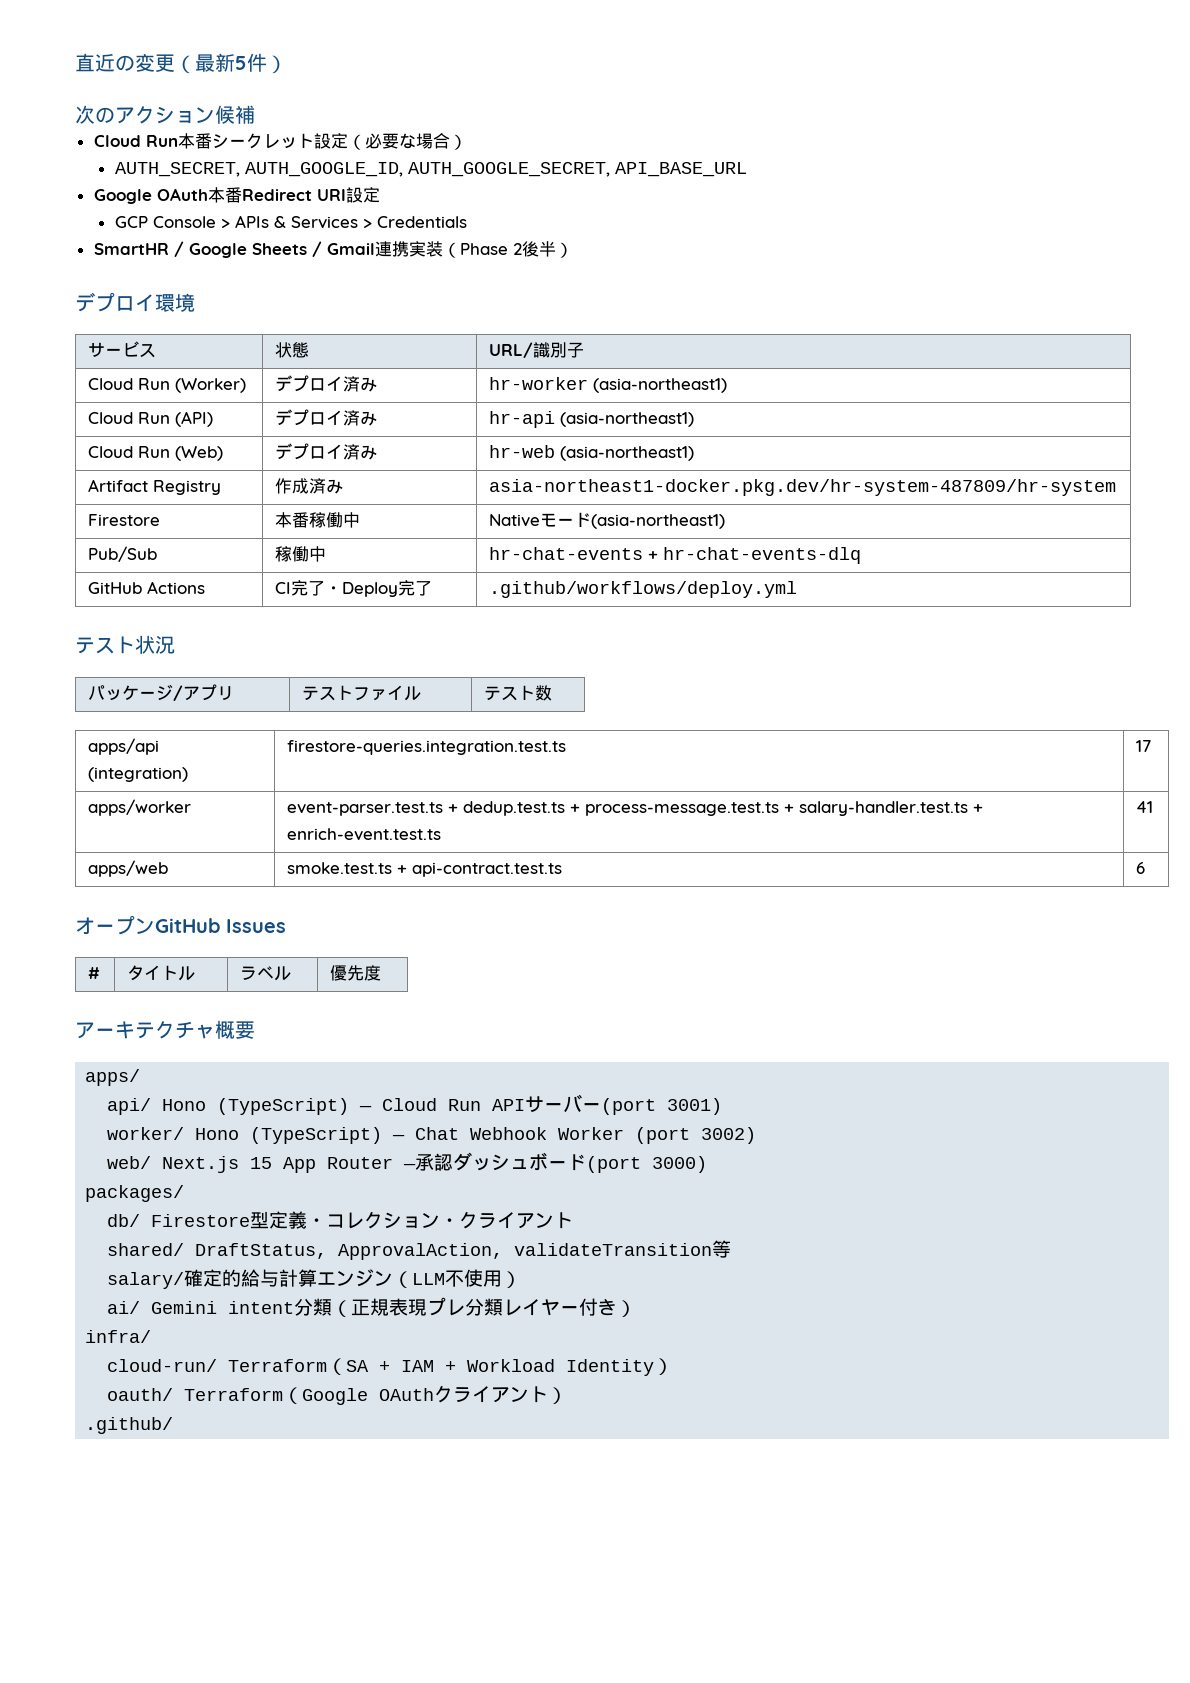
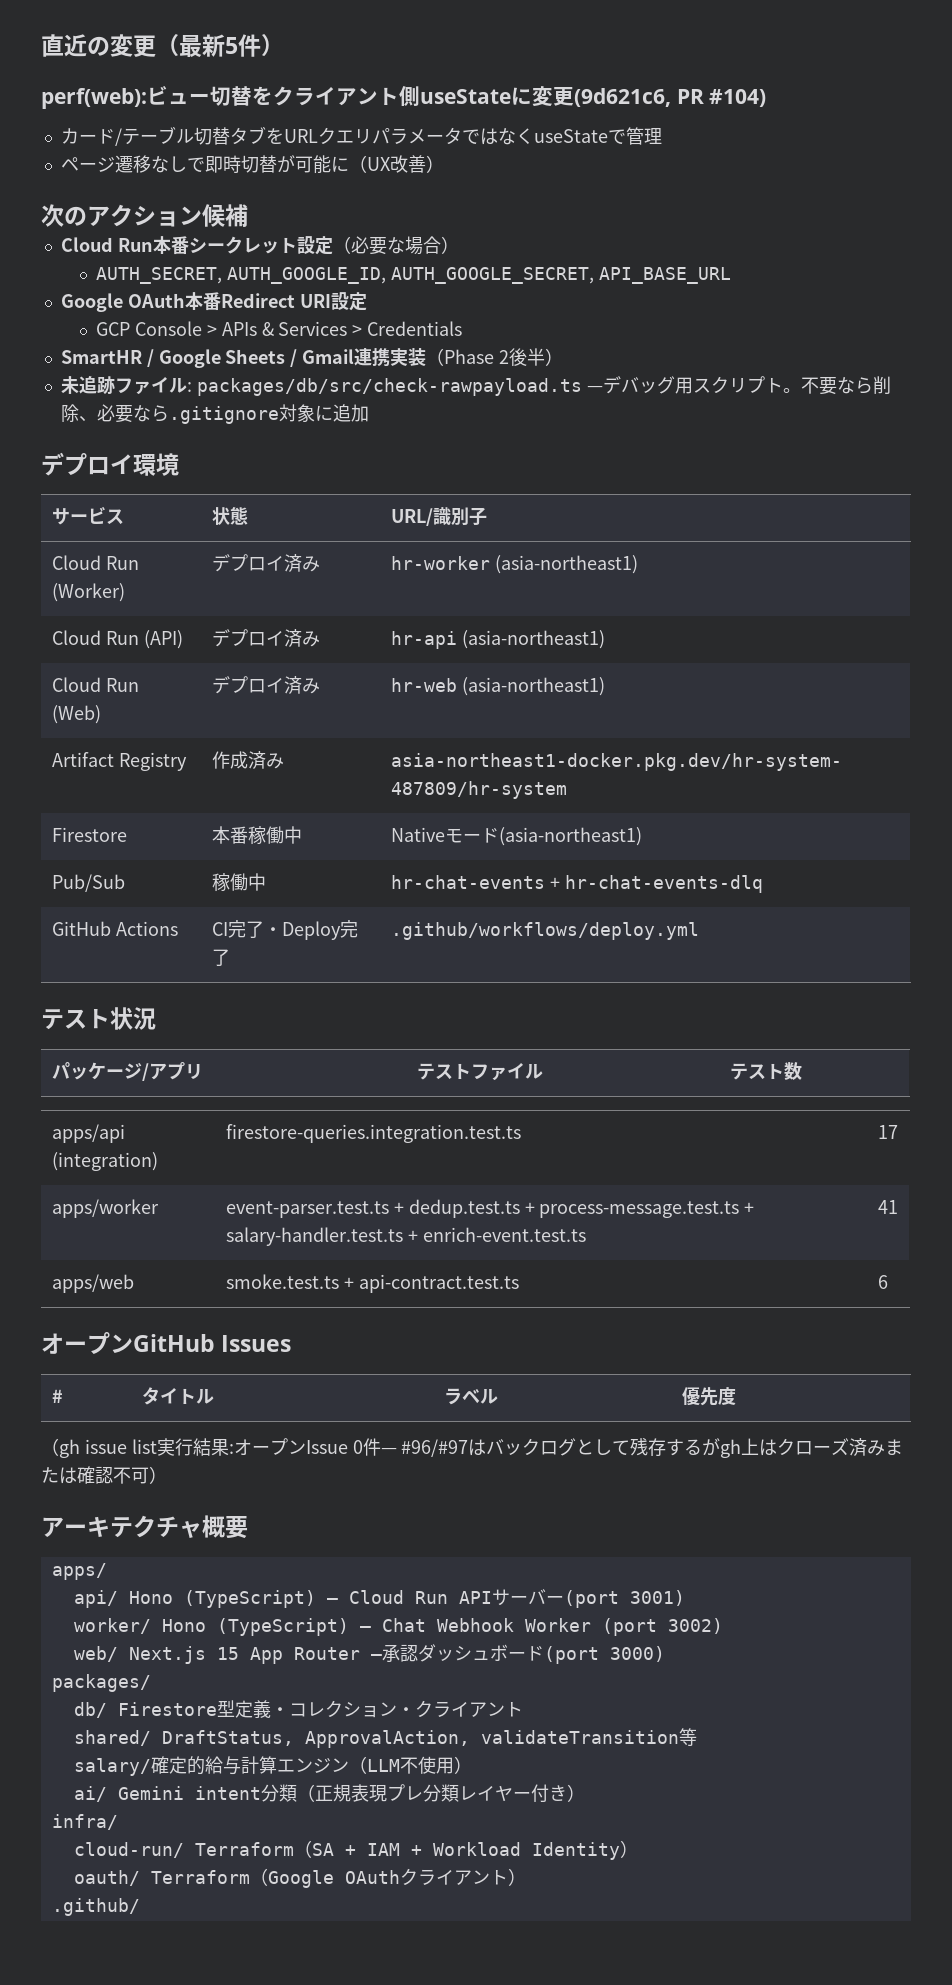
(287, 64) none -> [41,86,767,109] [60,126,662,146] [60,155,444,174] // perf(web):ビュー切替をクライアント側useStateに変更(9d621c6, PR #104) // カード/テーブル切替タブをURLクエリパラメータではなくuseStateで管理 // ページ遷移なしで即時切替が可能に（UX改善）
(573, 250) none -> [60,376,891,396] [60,404,369,424] // 未追跡ファイル: packages/db/src/check-rawpayload.ts —デバッグ用スクリプト。不要なら削除、必要なら.gitignore対象に追加
(382, 973) none -> [41,1438,904,1458] [41,1466,167,1484] // （gh issue list実行結果:オープンIssue 0件— #96/#97はバックログとして残存するがgh上はクローズ済みまたは確認不可）

